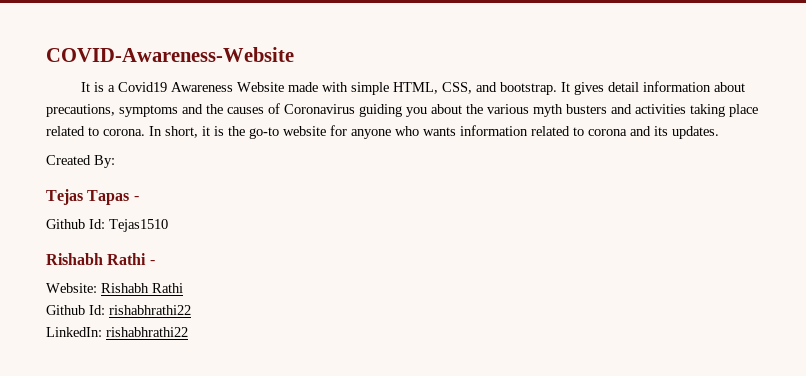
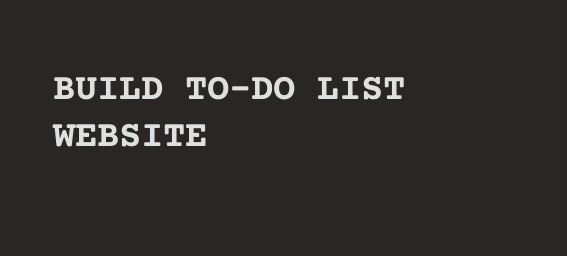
[46,47,294,62] [80,81,745,95] [46,103,758,117] [46,125,719,139] [46,155,115,168] [46,189,139,205] [46,219,168,232] [46,253,155,265] [46,283,183,293] [46,305,191,315] [46,327,188,337] COVID-Awareness-Website // It is a Covid19 Awareness Website made with simple HTML, CSS, and bootstrap. It gives detail information about precautions, symptoms and the causes of Coronavirus guiding you about the various myth busters and activities taking place related to corona. In short, it is the go-to website for anyone who wants information related to corona and its updates. // Created By: // Tejas Tapas - // Github Id: Tejas1510 // Rishabh Rathi - // Website: Rishabh Rathi // Github Id: rishabhrathi22 // LinkedIn: rishabhrathi22 -> [53,76,405,100] [52,123,207,147] BUILD TO-DO LIST WEBSITE

